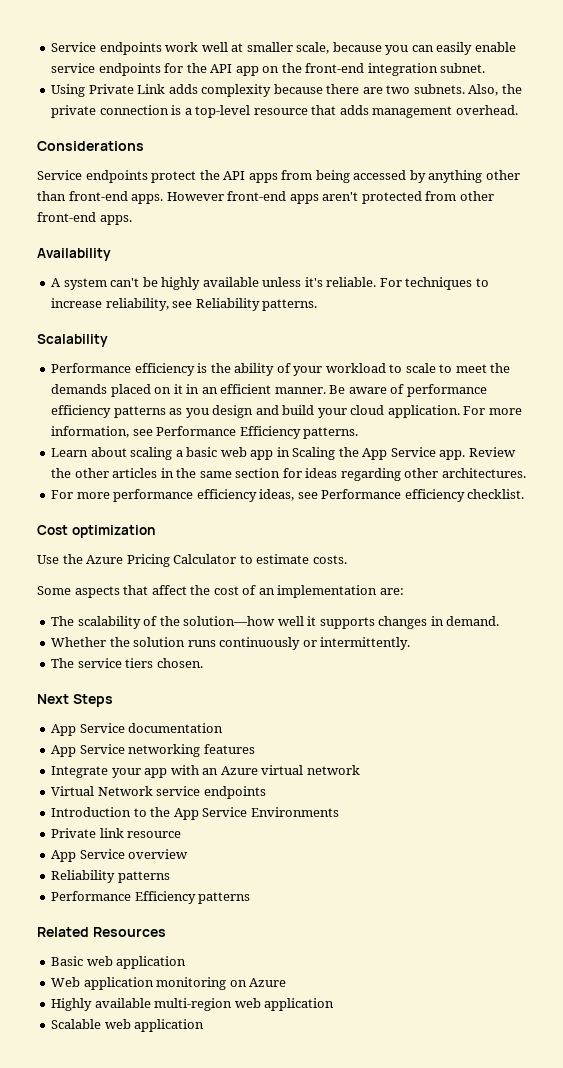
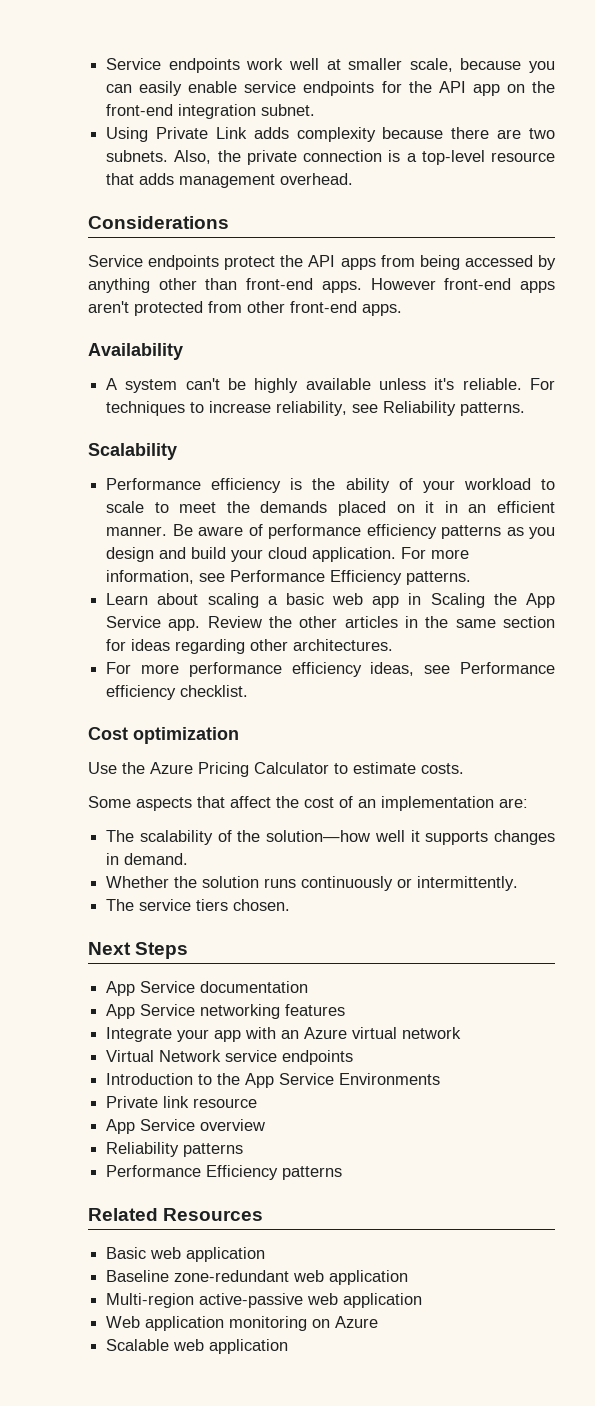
(187, 962) none -> [106,1270,409,1285] [106,1293,423,1308] // Baseline zone-redundant web application // Multi-region active-passive web application
[51,998,335,1011] // Highly available multi-region web application -> (379, 1322) none

